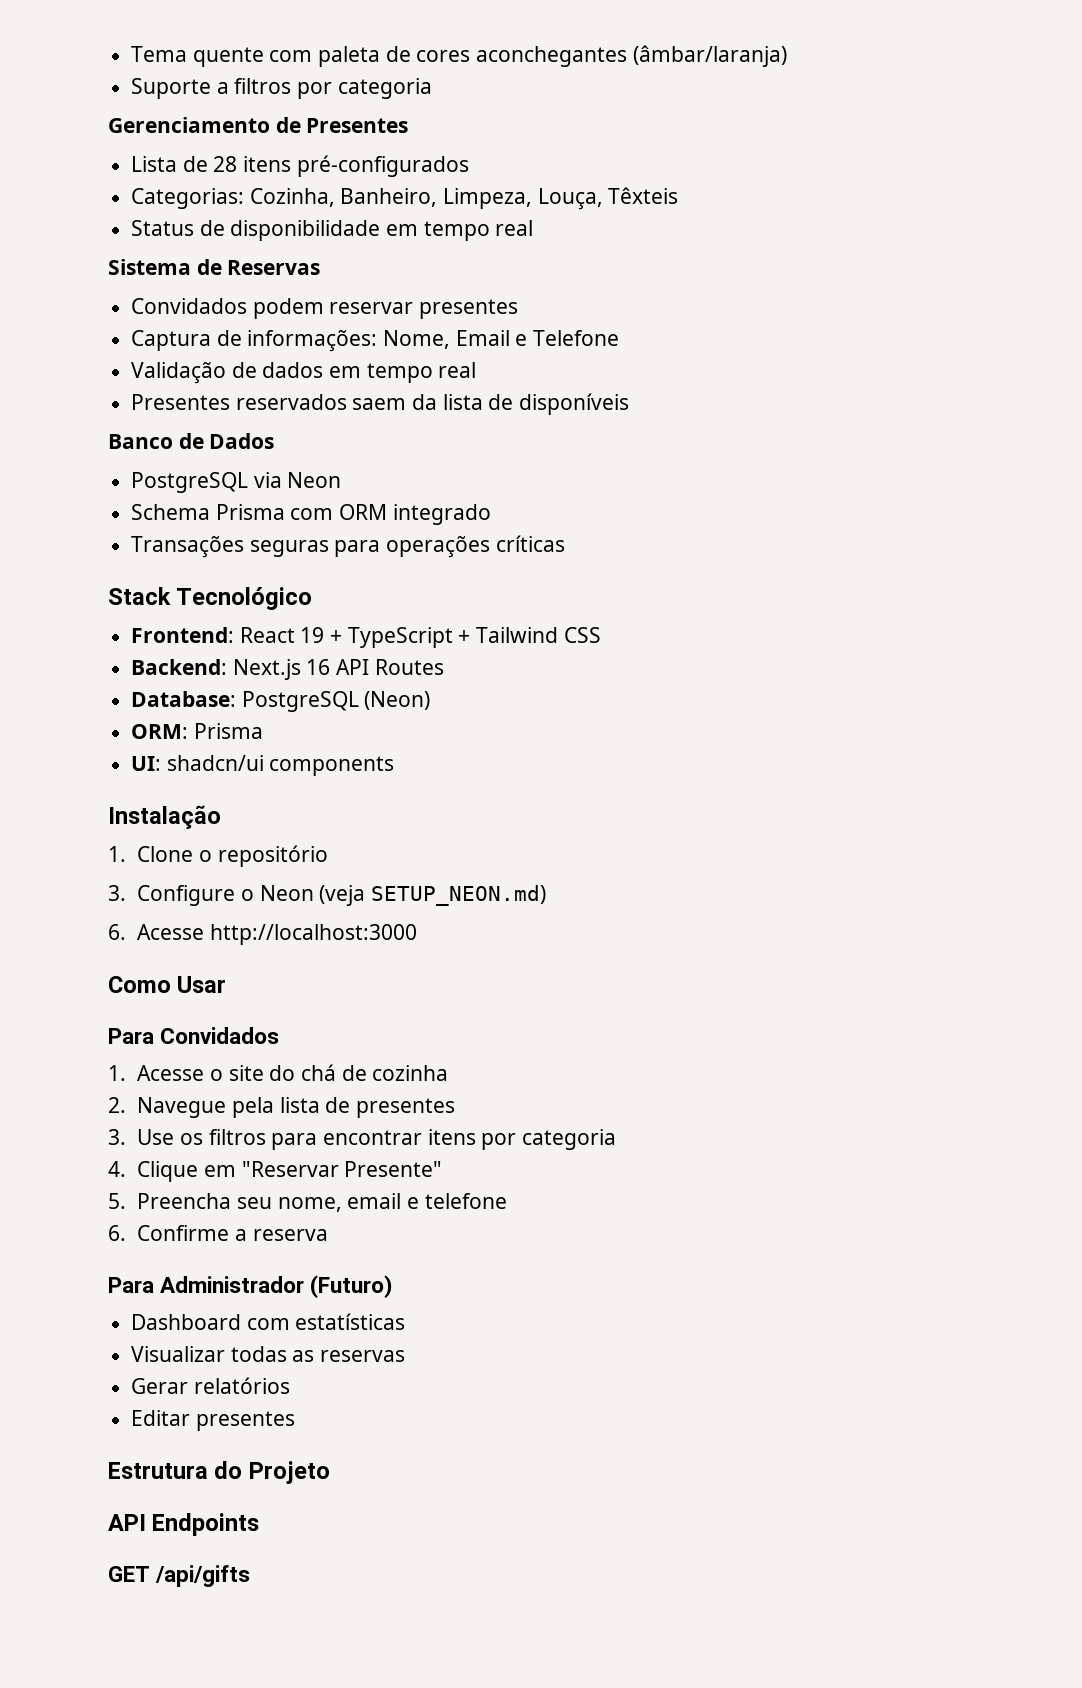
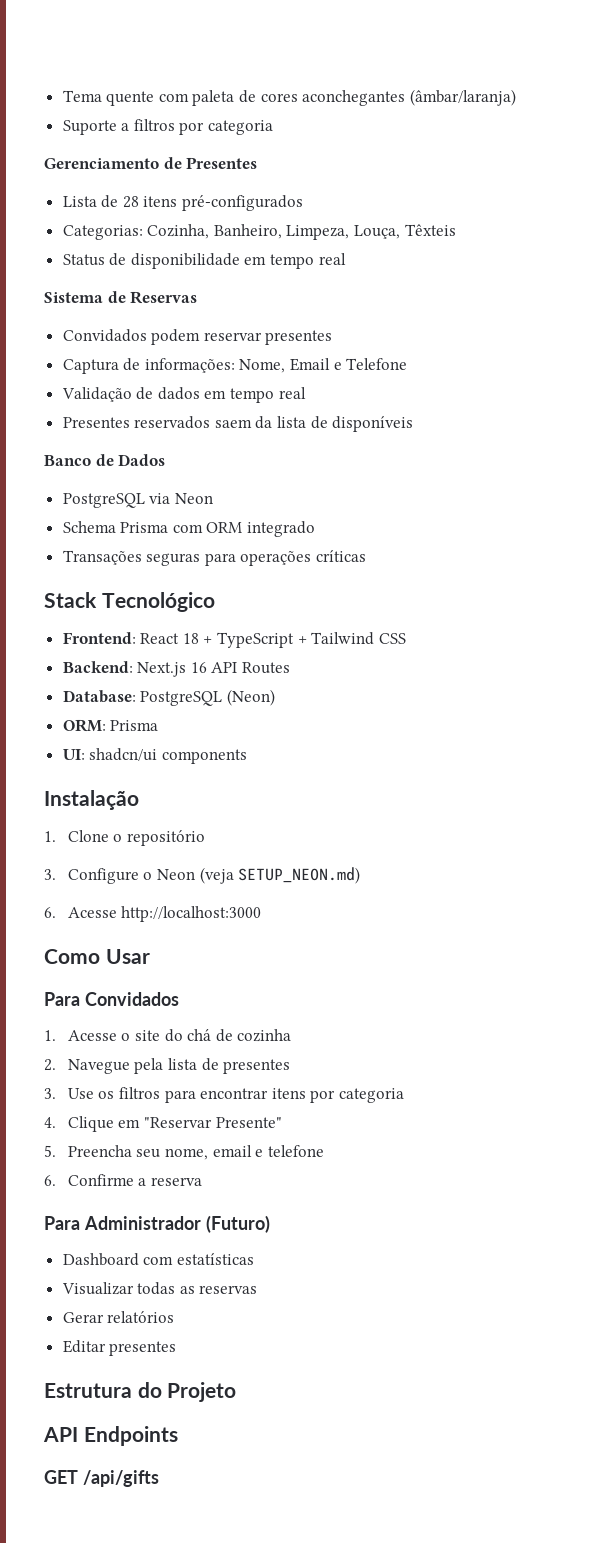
[300,627,325,643] 19 -> [182,633,199,644] 18

